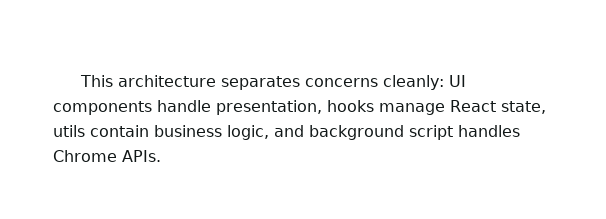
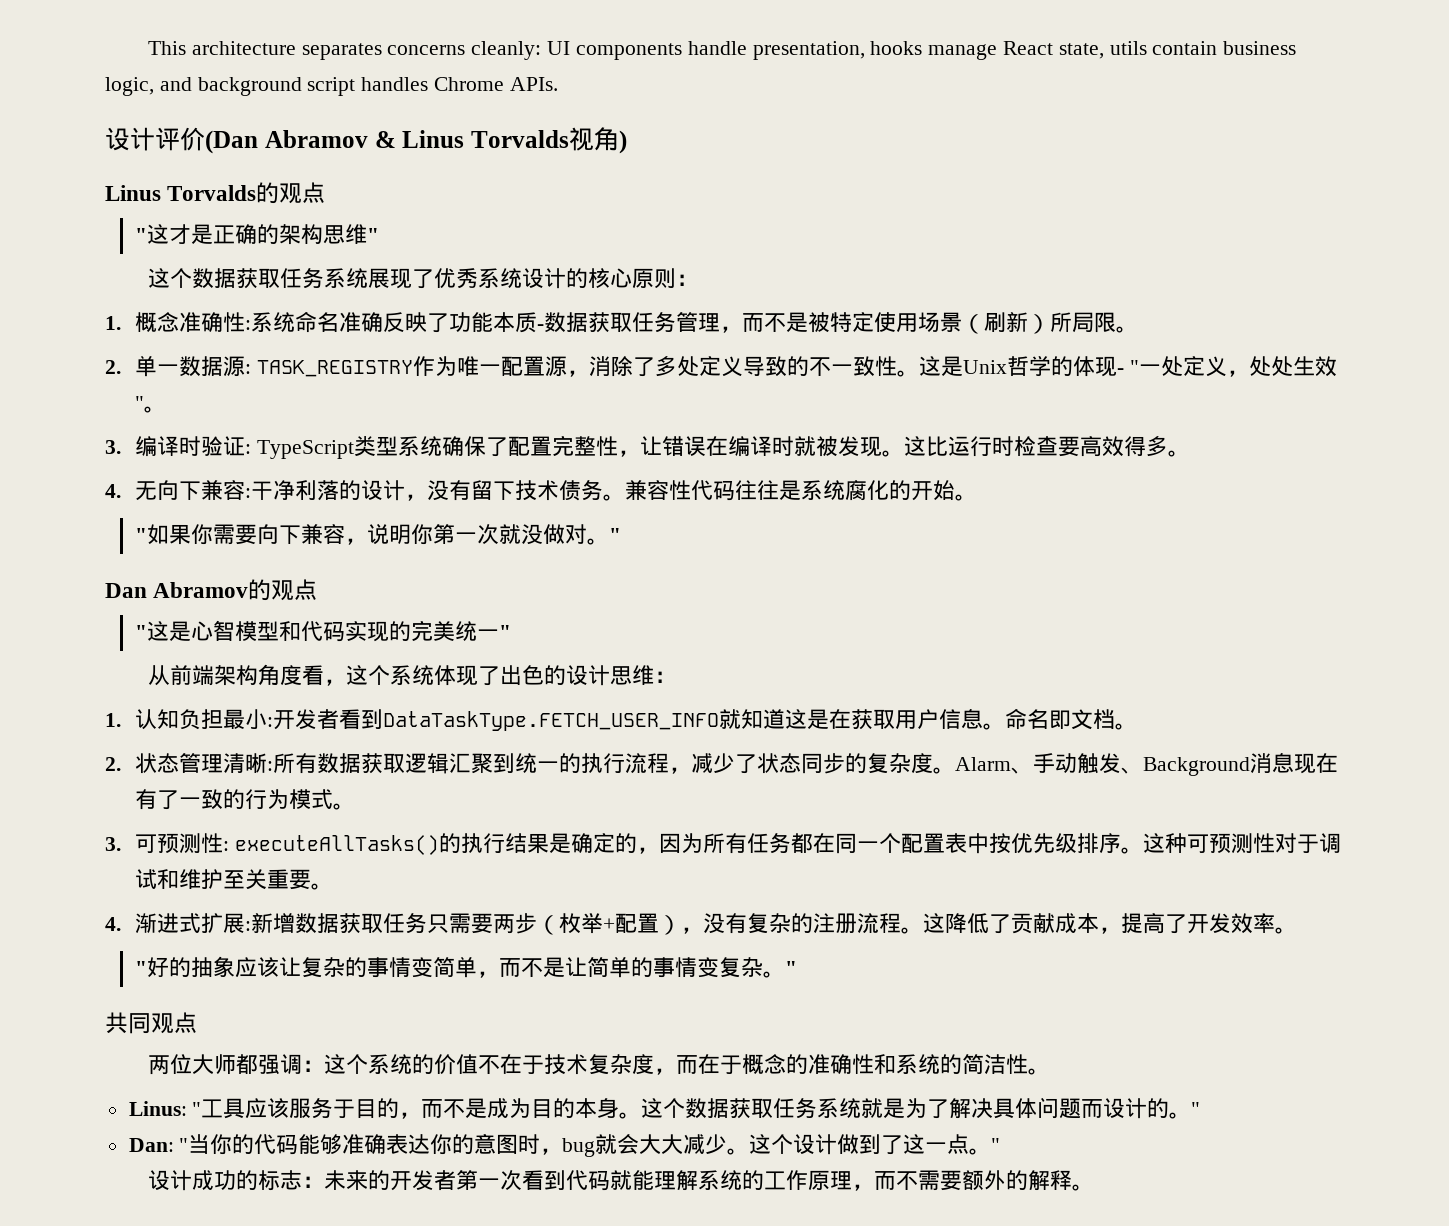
(161, 156) none -> [105,127,627,154] [105,182,326,204] [135,224,380,245] [148,268,699,289] [105,311,1139,334] [105,356,1337,377] [135,396,167,413] [105,435,1190,459] [105,480,978,501] [135,524,622,545] [105,579,318,601] [135,620,512,642] [148,664,677,686] [105,708,1138,731] [105,752,1339,776] [135,789,356,810] [105,833,1341,855] [135,869,334,890] [105,913,1298,935] [135,956,798,978] [105,1012,197,1034] [148,1054,1051,1075] [128,1097,1201,1119] [128,1133,1001,1157] [148,1170,1095,1191] // 设计评价(Dan Abramov & Linus Torvalds视角) // Linus Torvalds的观点 // "这才是正确的架构思维" // 这个数据获取任务系统展现了优秀系统设计的核心原则： // 1.概念准确性:系统命名准确反映了功能本质-数据获取任务管理，而不是被特定使用场景（刷新）所局限。 // 2.单一数据源: TASK_REGISTRY作为唯一配置源，消除了多处定义导致的不一致性。这是Unix哲学的体现- "一处定义，处处生效"。 // 3.编译时验证: TypeScript类型系统确保了配置完整性，让错误在编译时就被发现。这比运行时检查要高效得多。 // 4.无向下兼容:干净利落的设计，没有留下技术债务。兼容性代码往往是系统腐化的开始。 // "如果你需要向下兼容，说明你第一次就没做对。" // Dan Abramov的观点 // "这是心智模型和代码实现的完美统一" // 从前端架构角度看，这个系统体现了出色的设计思维： // 1.认知负担最小:开发者看到DataTaskType.FETCH_USER_INFO就知道这是在获取用户信息。命名即文档。 // 2.状态管理清晰:所有数据获取逻辑汇聚到统一的执行流程，减少了状态同步的复杂度。Alarm、手动触发、Background消息现在有了一致的行为模式。 // 3.可预测性: executeAllTasks()的执行结果是确定的，因为所有任务都在同一个配置表中按优先级排序。这种可预测性对于调试和维护至关重要。 // 4.渐进式扩展:新增数据获取任务只需要两步（枚举+配置），没有复杂的注册流程。这降低了贡献成本，提高了开发效率。 // "好的抽象应该让复杂的事情变简单，而不是让简单的事情变复杂。" // 共同观点 // 两位大师都强调：这个系统的价值不在于技术复杂度，而在于概念的准确性和系统的简洁性。 // Linus: "工具应该服务于目的，而不是成为目的本身。这个数据获取任务系统就是为了解决具体问题而设计的。" // Dan: "当你的代码能够准确表达你的意图时，bug就会大大减少。这个设计做到了这一点。" // 设计成功的标志：未来的开发者第一次看到代码就能理解系统的工作原理，而不需要额外的解释。

